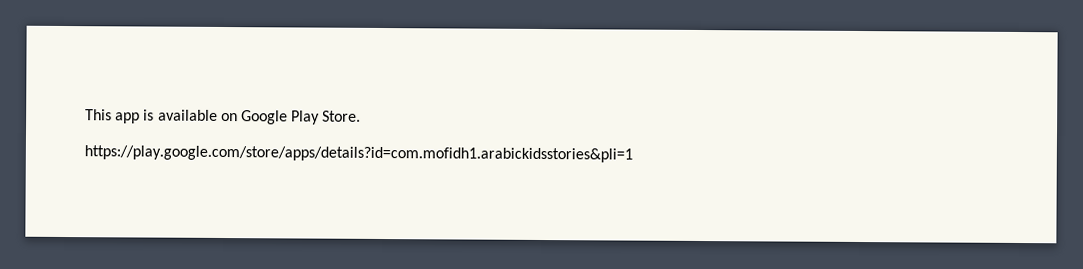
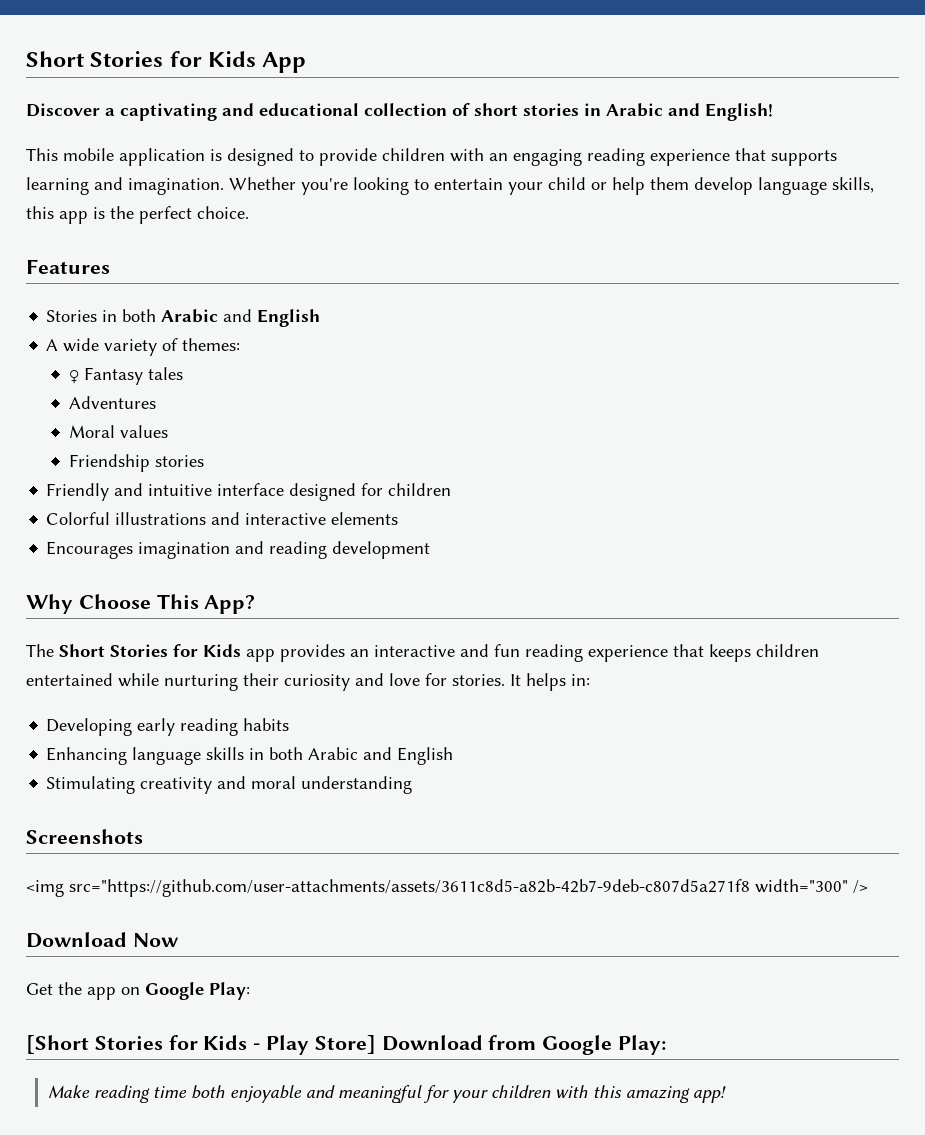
[85,109,362,125] [84,145,633,163] This app is available on Google Play Store. // https://play.google.com/store/apps/details?id=com.mofidh1.arabickidsstories&pli=1 -> [26,51,307,73] [26,103,773,121] [26,148,837,166] [26,177,874,195] [26,206,249,224] [26,259,110,274] [46,309,321,327] [46,338,241,356] [68,367,183,385] [68,396,156,409] [68,425,168,438] [68,454,204,472] [46,483,452,501] [46,512,399,525] [46,541,431,559] [26,594,256,614] [26,644,819,662] [26,673,590,691] [46,718,290,736] [46,747,454,765] [46,776,413,794] [26,829,143,844] [26,879,868,897] [26,932,179,948] [26,982,250,1000] [26,1035,667,1055] [48,1085,727,1103] Short Stories for Kids App // Discover a captivating and educational collection of short stories in Arabic and English! // This mobile application is designed to provide children with an engaging reading experience that supports learning and imagination. Whether you're looking to entertain your child or help them develop language skills, this app is the perfect choice. // Features // Stories in both Arabic and English // A wide variety of themes: // ♀ Fantasy tales // Adventures // Moral values // Friendship stories // Friendly and intuitive interface designed for children // Colorful illustrations and interactive elements // Encourages imagination and reading development // Why Choose This App? // The Short Stories for Kids app provides an interactive and fun reading experience that keeps children entertained while nurturing their curiosity and love for stories. It helps in: // Developing early reading habits // Enhancing language skills in both Arabic and English // Stimulating creativity and moral understanding // Screenshots // <img src="https://github.com/user-attachments/assets/3611c8d5-a82b-42b7-9deb-c807d5a271f8 width="300" /> // Download Now // Get the app on Google Play: // [Short Stories for Kids - Play Store] Download from Google Play: // Make reading time both enjoyable and meaningful for your children with this amazing app!

